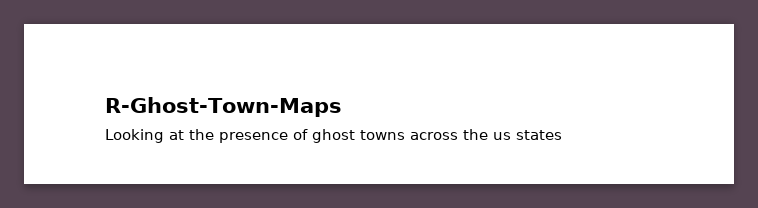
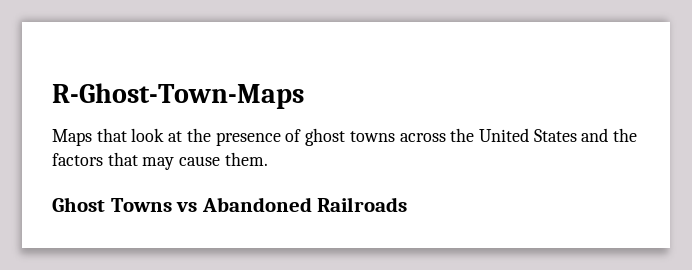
[105,129,164,143] Looking -> [52,128,165,146] Maps that look
[493,130,562,140] us states -> [478,128,638,142] [52,152,268,170] [52,197,408,212] United States and the factors that may cause them. // Ghost Towns vs Abandoned Railroads

